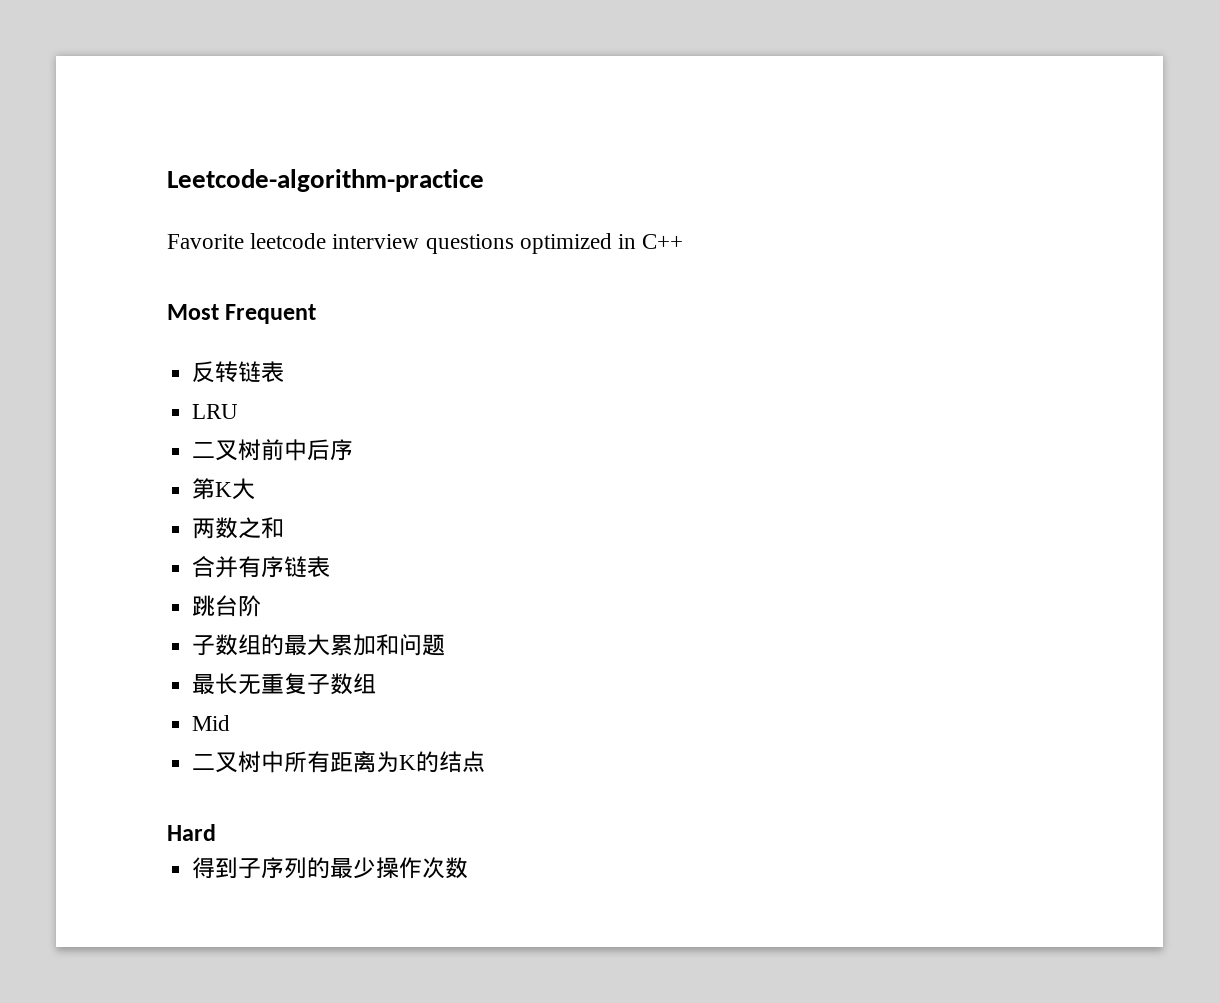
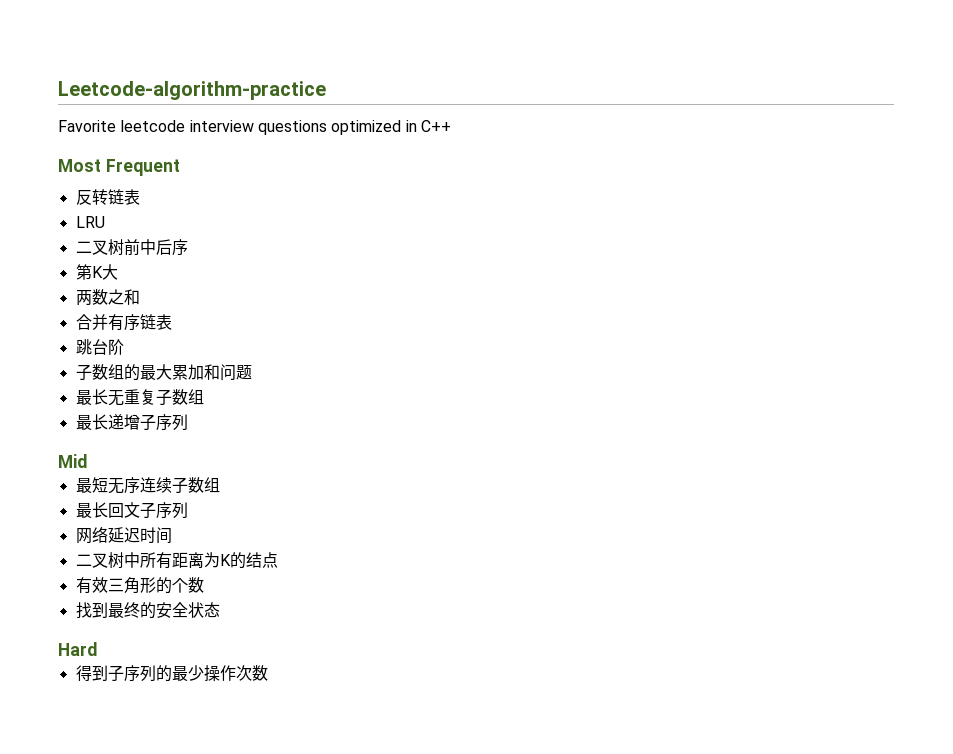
[192,715,231,731] Mid -> [75,414,188,431] [58,454,87,468] [75,477,220,494] [75,502,188,519] [75,526,172,544] 最长递增子序列 // Mid // 最短无序连续子数组 // 最长回文子序列 // 网络延迟时间
(486, 761) none -> [75,577,204,594] [75,602,220,619] // 有效三角形的个数 // 找到最终的安全状态

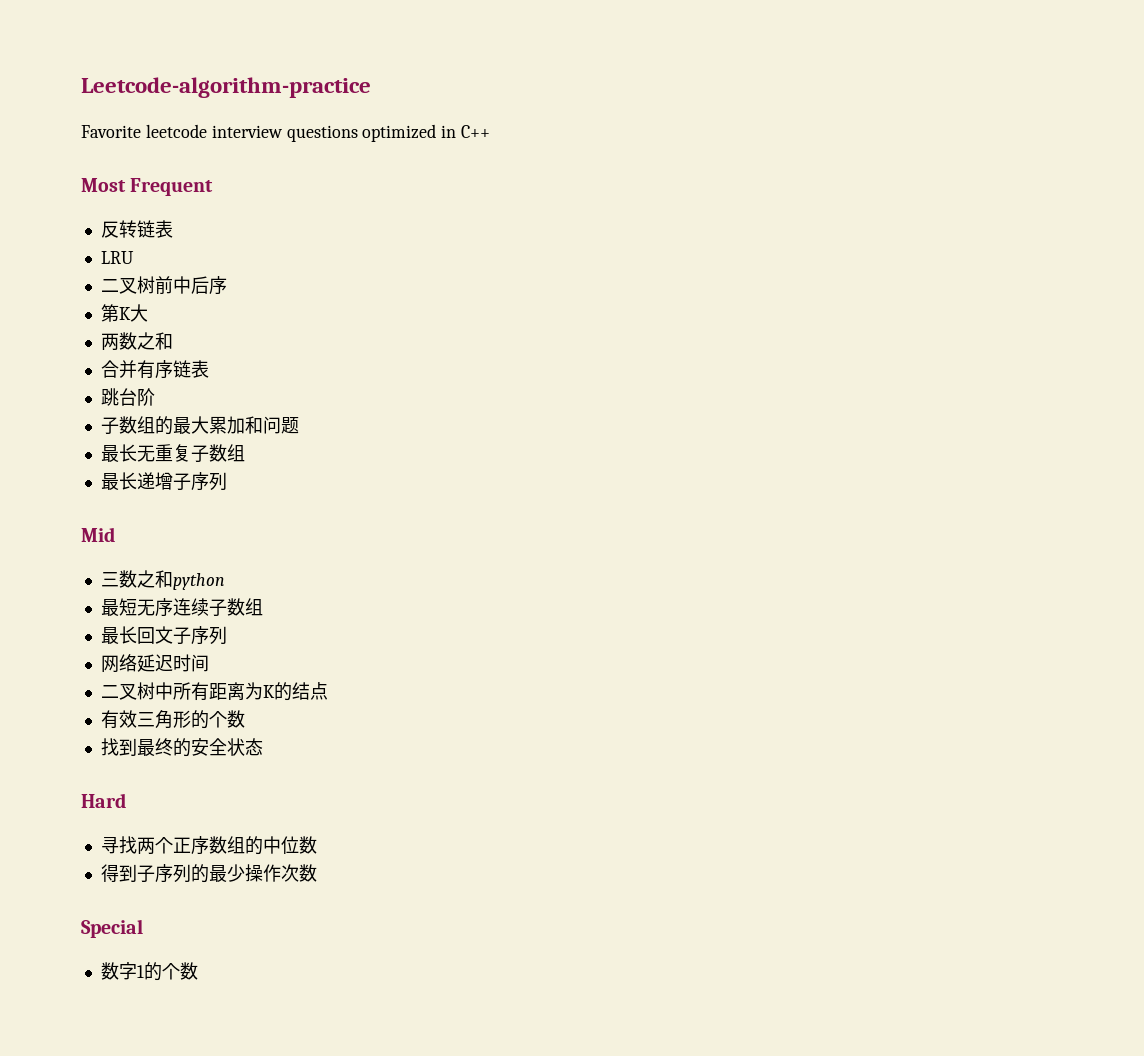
(87, 461) none -> [100,570,225,590] // 三数之和python
(97, 649) none -> [100,836,317,855] // 寻找两个正序数组的中位数
(268, 673) none -> [81,919,143,938] [100,962,198,981] // Special // 数字1的个数

